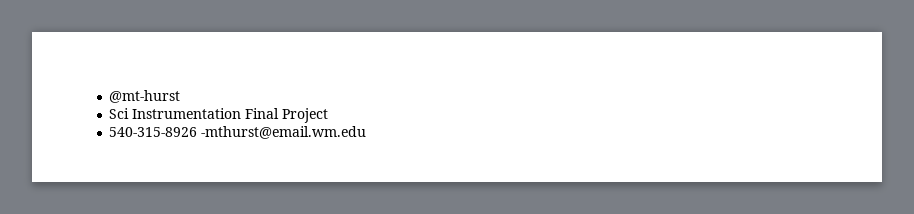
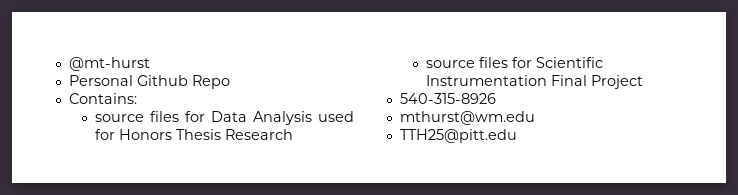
[109,108,130,119] Sci -> [68,75,230,89] [68,93,137,104] [95,111,354,125] [95,129,294,140] [426,57,604,68] Personal Github Repo // Contains: // source files for Data Analysis used for Honors Thesis Research // source files for Scientific
[201,126,367,139] -mthurst@email.wm.edu -> [399,111,535,125] [399,129,517,143] // mthurst@wm.edu // TTH25@pitt.edu

